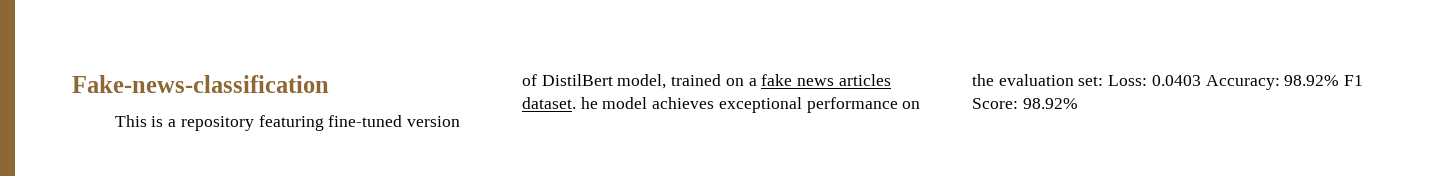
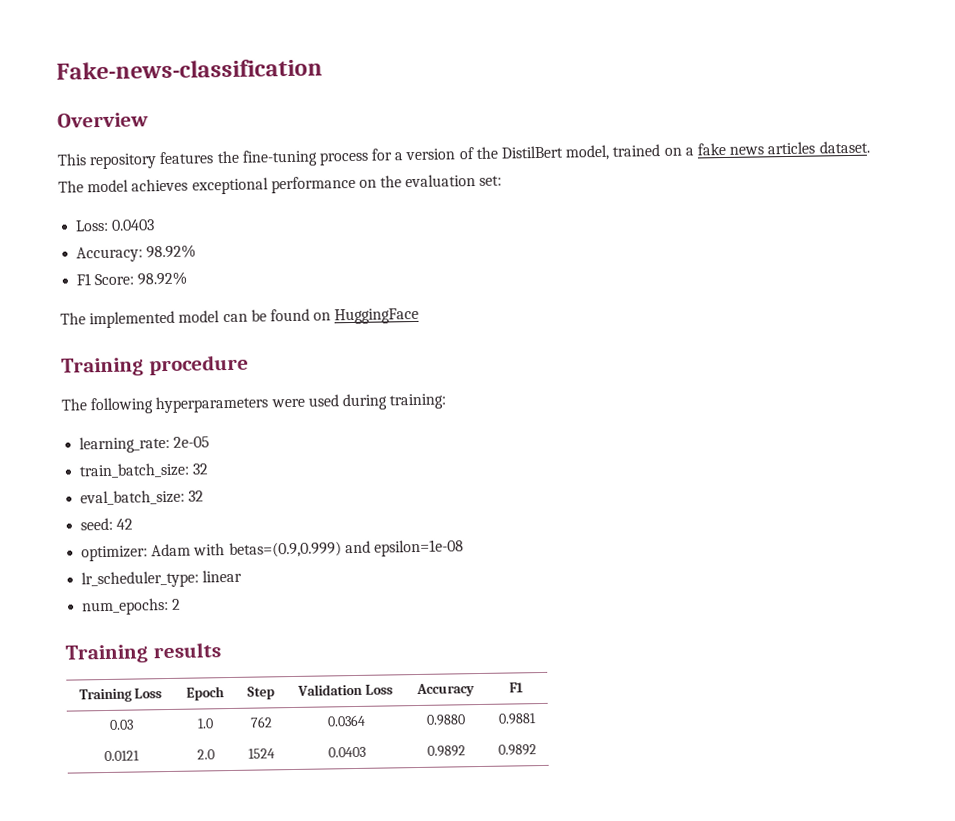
(329, 84) none -> [57,112,149,128] // Overview
[151,115,403,131] is a repository featuring fine-tuned -> [89,148,404,170] repository features the fine-tuning process for a
(537, 80) none -> [475,146,498,159] the
[580,97,598,109] he -> [58,180,84,193] The
(1104, 81) none -> (503, 180) //
(1201, 80) none -> (156, 225) //
(1340, 80) none -> (197, 251) //
(1078, 103) none -> [60,307,420,329] [61,354,249,377] [61,393,447,415] [79,435,211,454] [79,462,209,479] [80,489,205,506] [80,517,134,531] [81,539,464,562] [81,569,243,589] [81,597,182,616] [65,642,221,664] [78,688,163,703] [185,686,225,701] [246,686,275,700] [297,683,393,696] [415,683,475,698] [509,682,524,693] [108,719,134,730] [196,718,214,729] [249,716,273,728] [326,714,366,727] [425,714,466,726] [497,713,537,725] [104,750,140,762] [196,749,215,760] [248,748,275,759] [327,746,366,758] [426,745,466,757] [497,744,537,756] // The implemented model can be found on HuggingFace // Training procedure // The following hyperparameters were used during training: // learning_rate: 2e-05 // train_batch_size: 32 // eval_batch_size: 32 // seed: 42 // optimizer: Adam with betas=(0.9,0.999) and epsilon=1e-08 // lr_scheduler_type: linear // num_epochs: 2 // Training results // Training Loss | Epoch | Step | Validation Loss | Accuracy | F1 // 0.03 | 1.0 | 762 | 0.0364 | 0.9880 | 0.9881 // 0.0121 | 2.0 | 1524 | 0.0403 | 0.9892 | 0.9892

